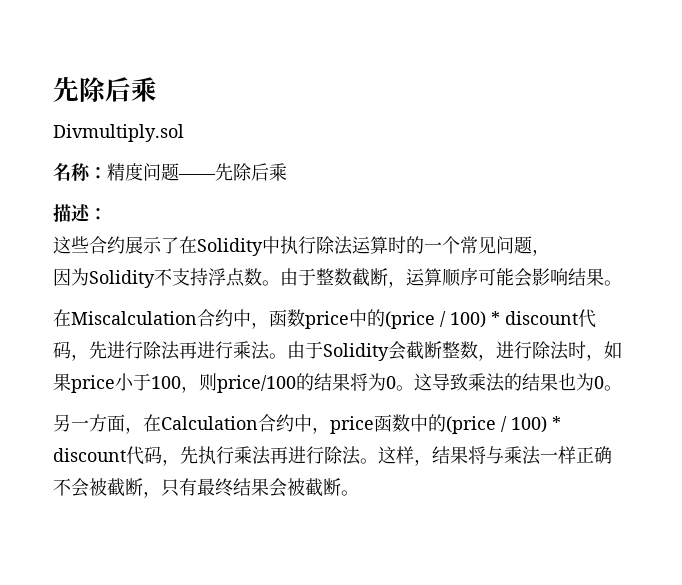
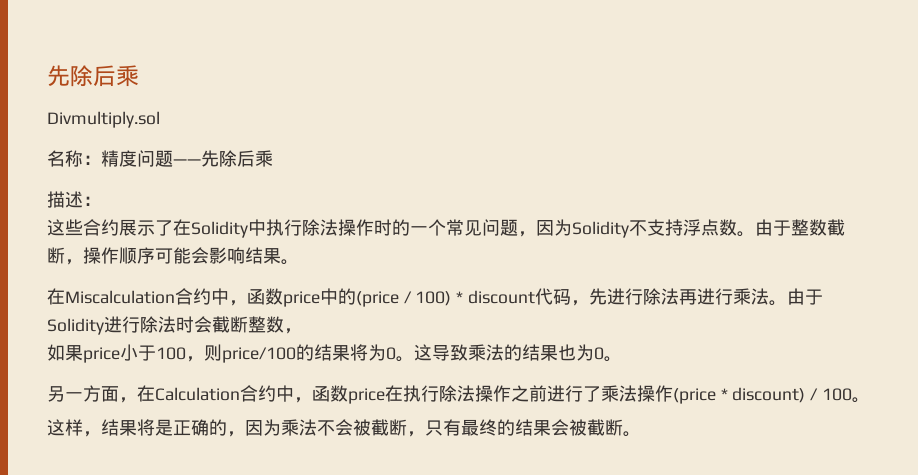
[352,236,388,254] 运算 -> [338,219,374,236] 操作
(550, 252) // -> (536, 234) none
[406,268,442,286] 运算 -> [83,247,119,264] 操作
(389, 352) none -> [104,316,194,333] 进行除法时
[496,341,604,361] 进行除法时， -> (302, 331) //
[330,414,561,434] [53,446,378,466] price函数中的(price / 100) * discount代码，先执行乘法再进行除法。 -> [312,385,870,404] 函数price在执行除法操作之前进行了乘法操作(price * discount) / 100。 //
[486,446,612,465] 与乘法一样正确 -> [155,419,317,437] 是正确的，因为乘法
(233, 487) none -> [497,419,515,436] 的

